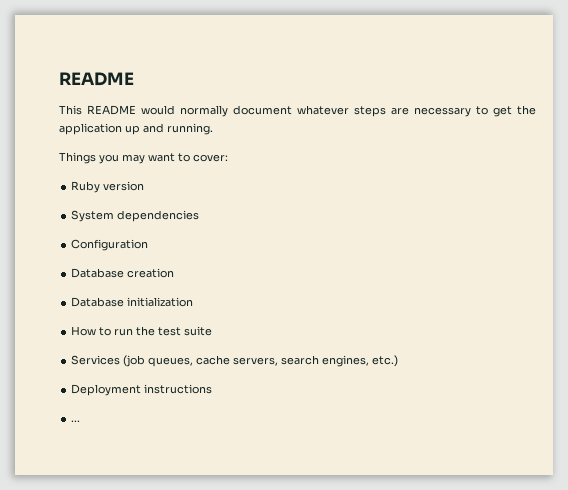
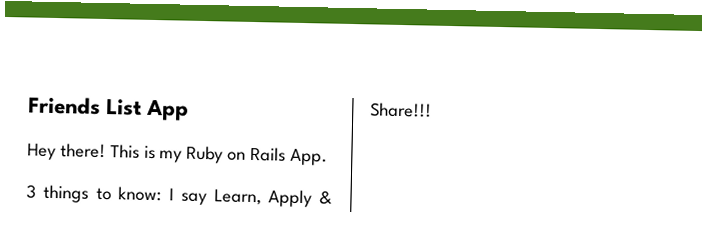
[59,72,134,86] [59,105,536,117] [59,123,213,135] [59,152,228,164] [71,181,145,193] [71,210,200,222] [71,239,149,251] [71,268,175,278] [71,297,194,307] [71,326,213,336] [71,355,399,367] [71,384,213,396] [71,420,81,422] README // This README would normally document whatever steps are necessary to get the application up and running. // Things you may want to cover: // Ruby version // System dependencies // Configuration // Database creation // Database initialization // How to run the test suite // Services (job queues, cache servers, search engines, etc.) // Deployment instructions // ... -> [28,96,190,121] [27,143,328,166] [26,184,332,208] [370,102,432,118] Friends List App // Hey there! This is my Ruby on Rails App. // 3 things to know: I say Learn, Apply & Share!!!

